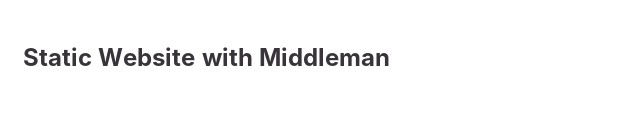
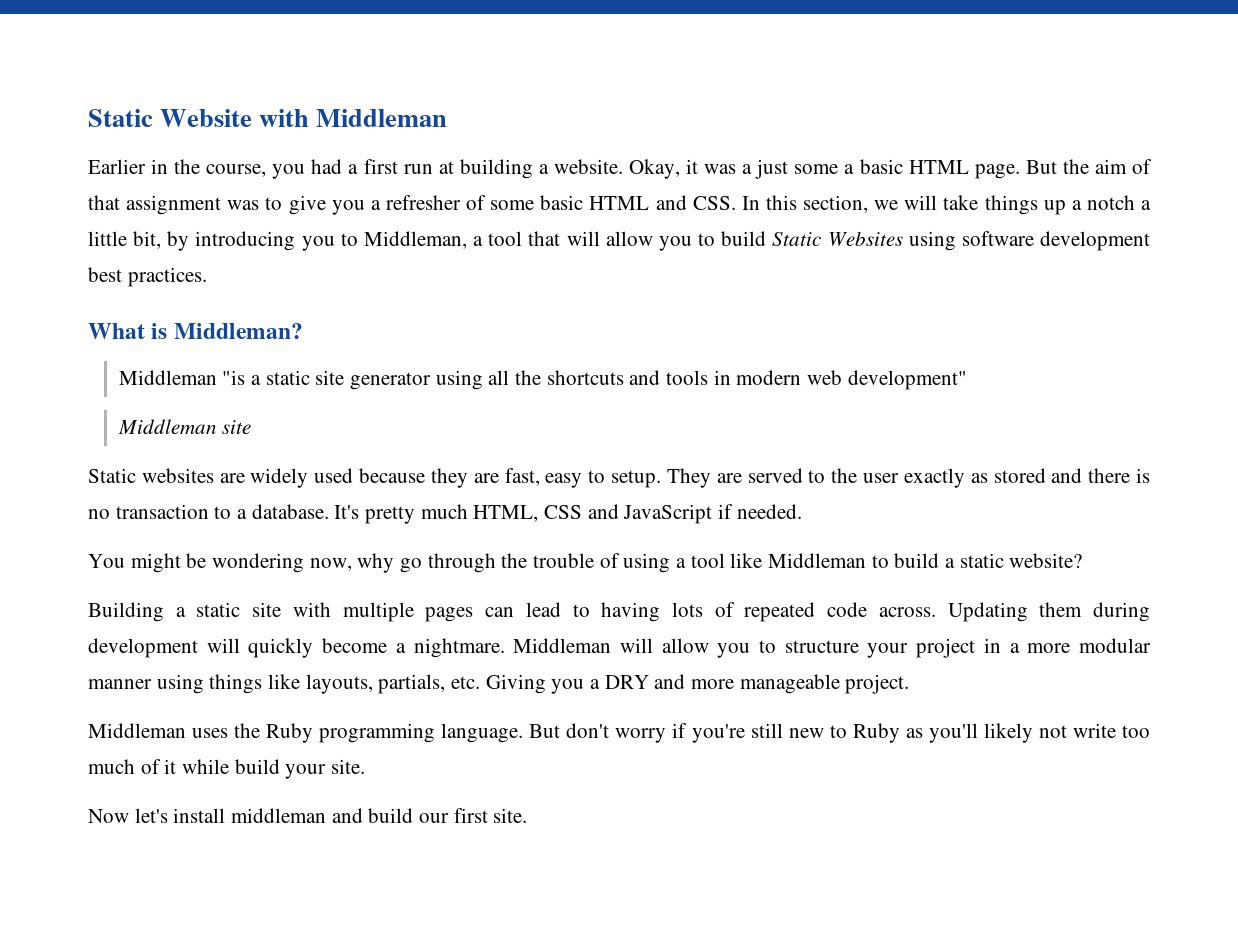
(391, 56) none -> [88,159,1153,179] [88,195,1151,215] [88,231,1150,251] [88,267,207,287] [88,323,303,339] [118,370,967,390] [117,419,252,434] [88,468,1151,488] [88,504,802,524] [88,553,1083,573] [88,602,1150,622] [88,638,1152,658] [88,674,910,694] [88,723,1150,743] [88,759,366,779] [88,808,528,823] // Earlier in the course, you had a first run at building a website. Okay, it was a just some a basic HTML page. But the aim of that assignment was to give you a refresher of some basic HTML and CSS. In this section, we will take things up a notch a little bit, by introducing you to Middleman, a tool that will allow you to build Static Websites using software development best practices. // What is Middleman? // Middleman "is a static site generator using all the shortcuts and tools in modern web development" // Middleman site // Static websites are widely used because they are fast, easy to setup. They are served to the user exactly as stored and there is no transaction to a database. It's pretty much HTML, CSS and JavaScript if needed. // You might be wondering now, why go through the trouble of using a tool like Middleman to build a static website? // Building a static site with multiple pages can lead to having lots of repeated code across. Updating them during development will quickly become a nightmare. Middleman will allow you to structure your project in a more modular manner using things like layouts, partials, etc. Giving you a DRY and more manageable project. // Middleman uses the Ruby programming language. But don't worry if you're still new to Ruby as you'll likely not write too much of it while build your site. // Now let's install middleman and build our first site.

